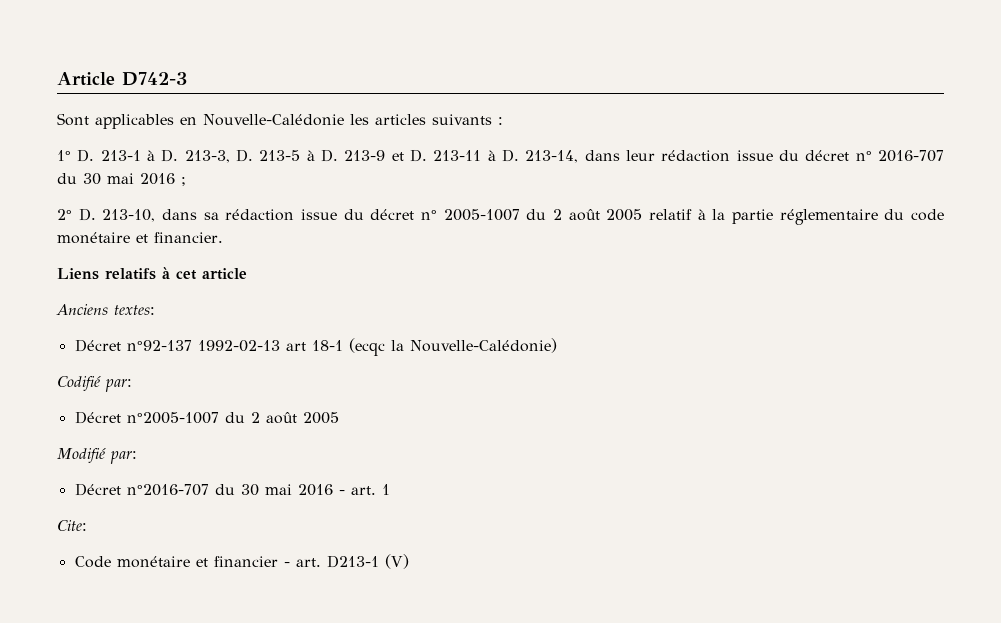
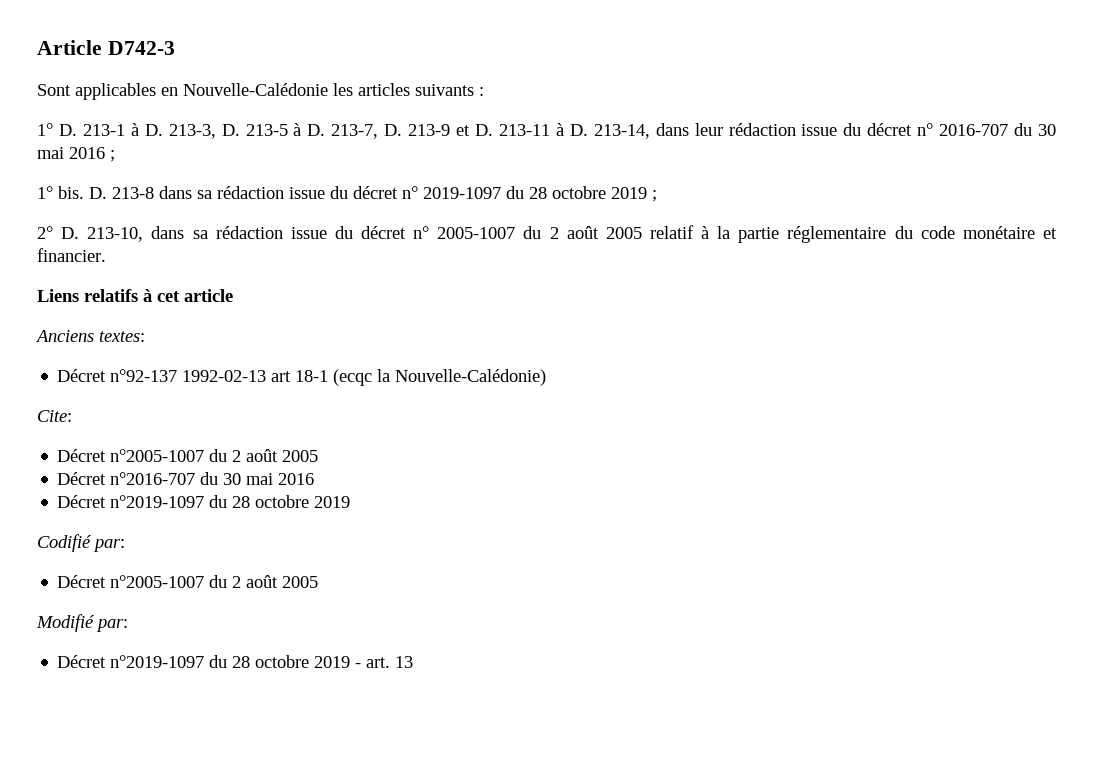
(338, 155) none -> [331,124,403,139] 213-7, D.
(186, 181) none -> [37,186,657,202] // 1° bis. D. 213-8 dans sa rédaction issue du décret n° 2019-1097 du 28 octobre 2019 ;
(557, 345) none -> [37,410,72,422] [57,449,319,462] [57,472,315,485] [57,495,351,508] // Cite: // Décret n°2005-1007 du 2 août 2005 // Décret n°2016-707 du 30 mai 2016 // Décret n°2019-1097 du 28 octobre 2019
[126,484,390,496] [57,520,87,531] [74,554,409,569] n°2016-707 du 30 mai 2016 - art. 1 // Cite: // Code monétaire et financier - art. D213-1 (V) -> [110,655,414,668] n°2019-1097 du 28 octobre 2019 - art. 13

